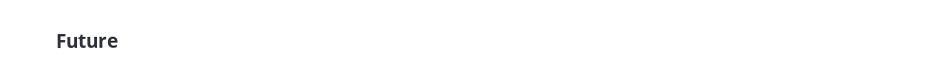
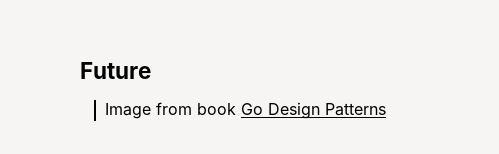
(119, 41) none -> [104,102,386,119] // Image from book Go Design Patterns

